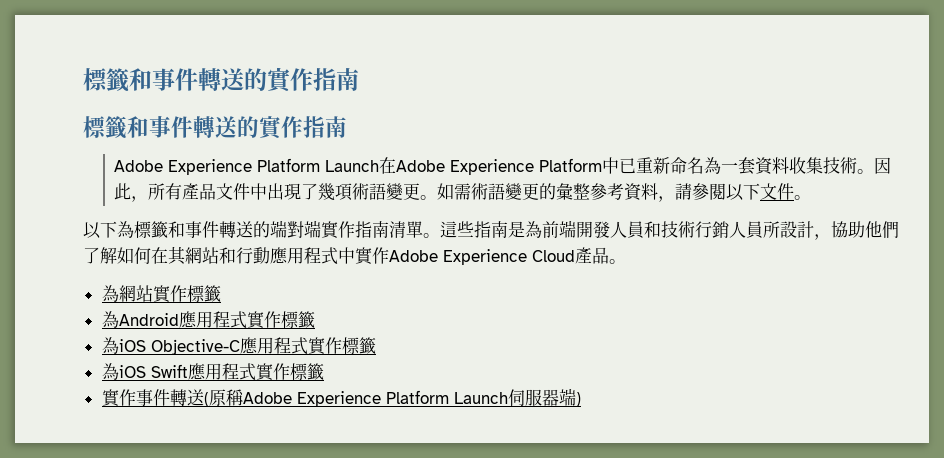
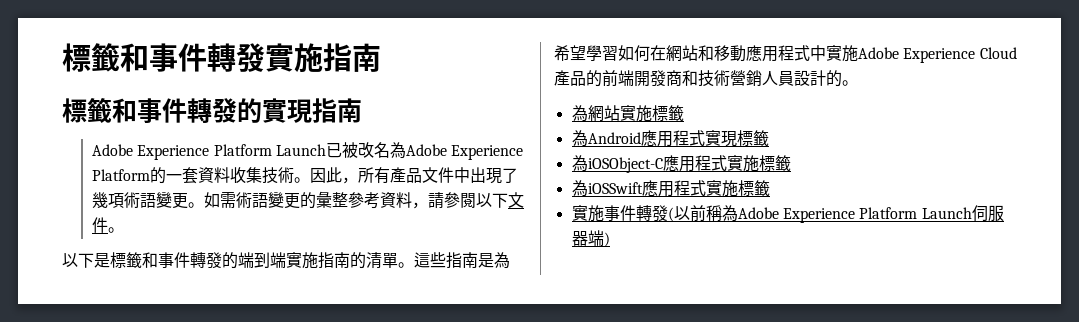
[83,67,313,93] 標籤和事件轉送的實作 -> [62,43,323,72] 標籤和事件轉發實施
[215,116,303,140] 送的實作 -> [212,98,312,123] 發的實現
[379,157,722,175] 在Adobe Experience Platform中已重新命名為 -> [325,142,524,160] [91,167,166,184] 已被改名為Adobe Experience Platform的
[117,220,389,239] 為標籤和事件轉送的端對端實作指南 -> [94,252,366,269] 是標籤和事件轉發的端到端實施指南的
[542,220,899,240] [83,246,253,265] 前端開發人員和技術行銷人員所設計，協助他們了解如何在其網站和行 -> [554,45,730,62] 希望學習如何在網站和移
[372,247,389,264] 作 -> [842,45,858,62] 施
(609, 255) none -> [586,70,842,87] 的前端開發商和技術營銷人員設計的
[169,285,187,302] 作 -> [635,105,652,122] 施
[263,311,315,328] [101,337,376,355] [101,363,290,381] 作標籤 // 為iOS Objective-C應用程式實作標籤 // 為iOS Swift應用程式實作 -> [720,130,769,147] [571,155,791,173] [571,180,738,197] 現標籤 // 為iOSObject-C應用程式實施標籤 // 為iOSSwift應用程式實施
[118,389,244,407] 作事件轉送(原稱 -> [587,205,738,222] 施事件轉發(以前稱為

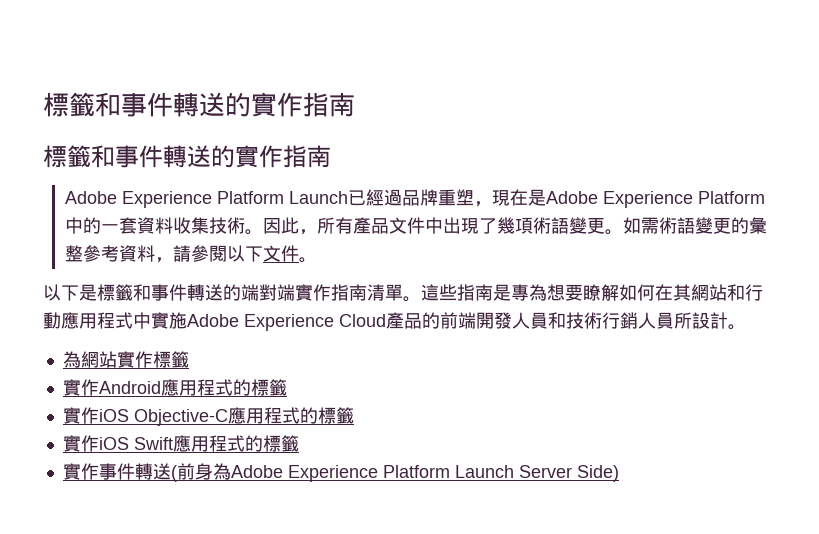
[62,43,323,72] 標籤和事件轉發實施 -> [43,92,303,117] 標籤和事件轉送的實作
[212,98,312,123] 發的實現 -> [187,145,283,168] 送的實作
[341,142,524,160] [91,169,150,181] 被改名為Adobe Experience Platform -> [365,189,765,208] [64,217,83,234] 經過品牌重塑，現在是Adobe Experience Platform中
[206,252,510,269] [554,45,730,62] 發的端到端實施指南的清單。這些指南是為希望學習如何在網站和移 -> [205,284,763,302] 送的端對端實作指南清單。這些指南是專為想要瞭解如何在其網站和行
[666,70,842,87] 商和技術營銷人員設計的 -> [512,312,728,329] 人員和技術行銷人員所設計
[635,105,684,122] [571,130,588,147] 施標籤 // 為 -> [134,351,189,368] [62,379,99,396] 作標籤 // 實作
[704,130,769,147] [571,155,791,173] [571,180,770,197] [571,205,722,222] 實現標籤 // 為iOSObject-C應用程式實施標籤 // 為iOSSwift應用程式實施標籤 // 實施事件轉發(以前稱 -> [232,379,287,396] [62,407,354,426] [62,435,299,452] [62,463,213,482] 的標籤 // 實作iOS Objective-C應用程式的標籤 // 實作iOS Swift應用程式的標籤 // 實作事件轉送(前身
[971,205,1004,222] [571,230,610,247] 伺服器端) -> [518,465,619,482] Server Side)

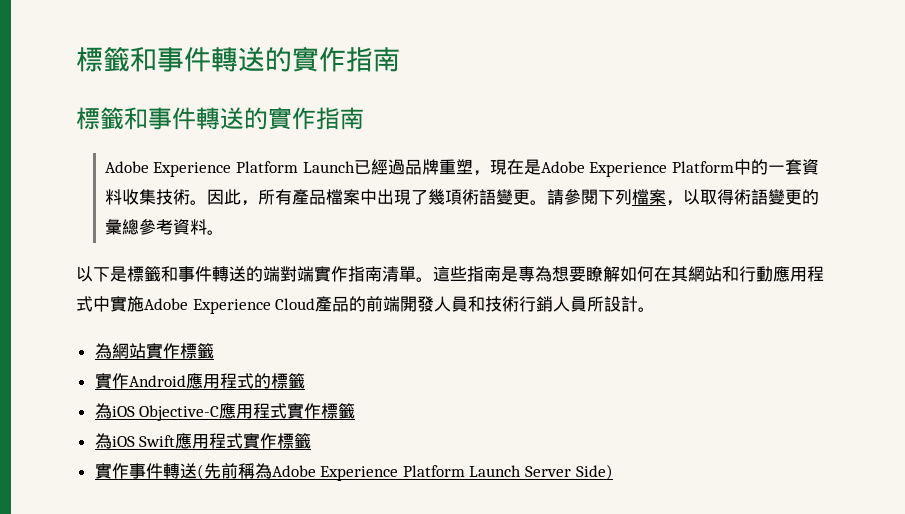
[388,217,425,234] 文件 -> [325,189,360,205] 檔案
[622,217,659,234] 如需 -> [546,188,734,206] 請參閱下列檔案，以取得
[64,245,83,262] 整 -> [121,219,139,235] 總
[154,245,299,263] ，請參閱以下文件 -> (207, 227) none
[62,407,99,424] 實作 -> [94,403,112,419] 為
[299,407,354,424] [62,435,99,452] 的標籤 // 實作 -> [287,403,356,419] [94,433,112,449] 實作標籤 // 為
[244,435,263,452] 的 -> [243,433,278,449] 實作
[176,463,213,480] 前身 -> [203,463,255,479] 先前稱

